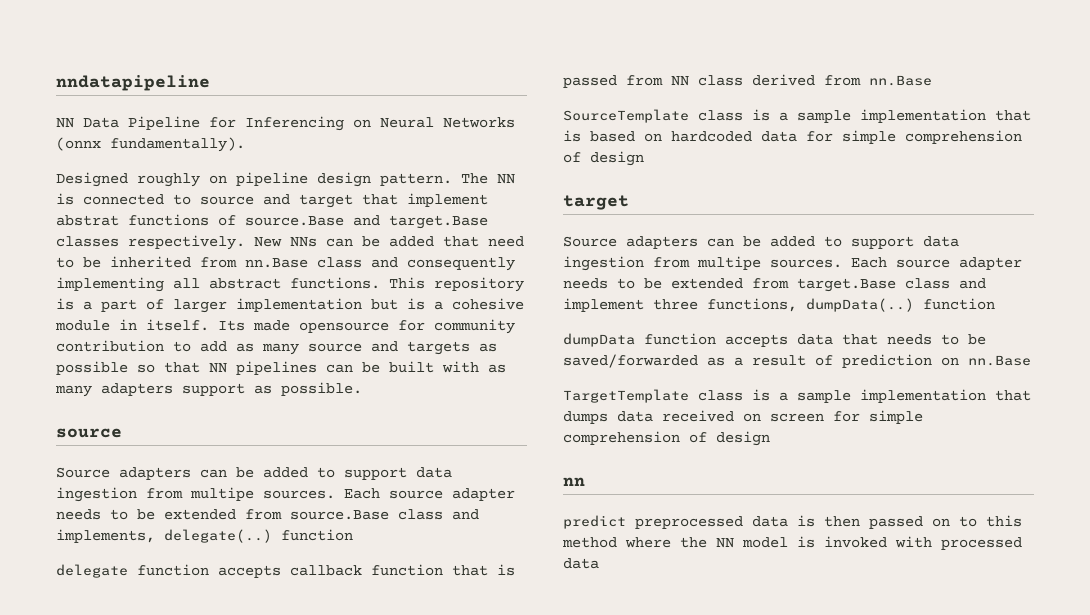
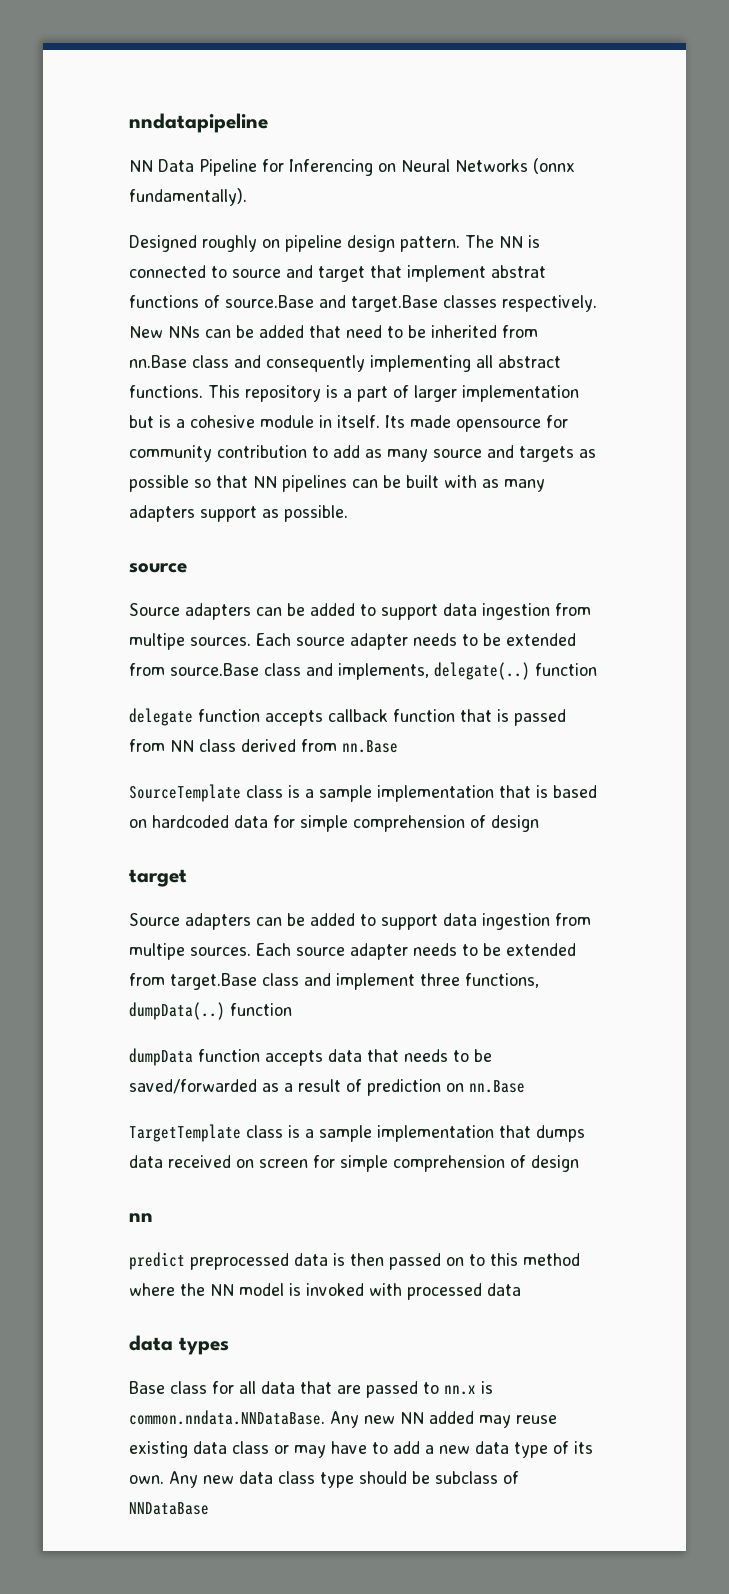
(599, 563) none -> [129,1335,229,1355] [129,1381,493,1398] [129,1410,557,1428] [129,1441,593,1458] [129,1471,519,1488] [129,1502,209,1515] // data types // Base class for all data that are passed to nn.x is common.nndata.NNDataBase. Any new NN added may reuse existing data class or may have to add a new data type of its own. Any new data class type should be subclass of NNDataBase

